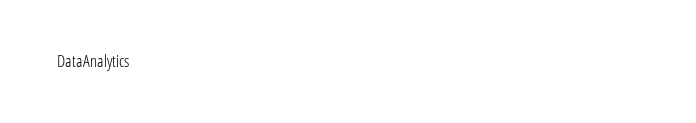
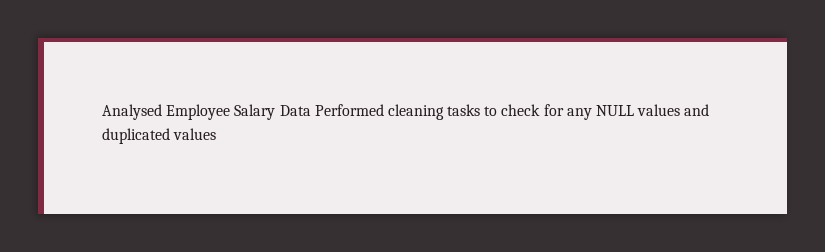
[57,54,129,71] DataAnalytics -> [102,104,710,120] [102,128,217,144] Analysed Employee Salary Data Performed cleaning tasks to check for any NULL values and duplicated values

